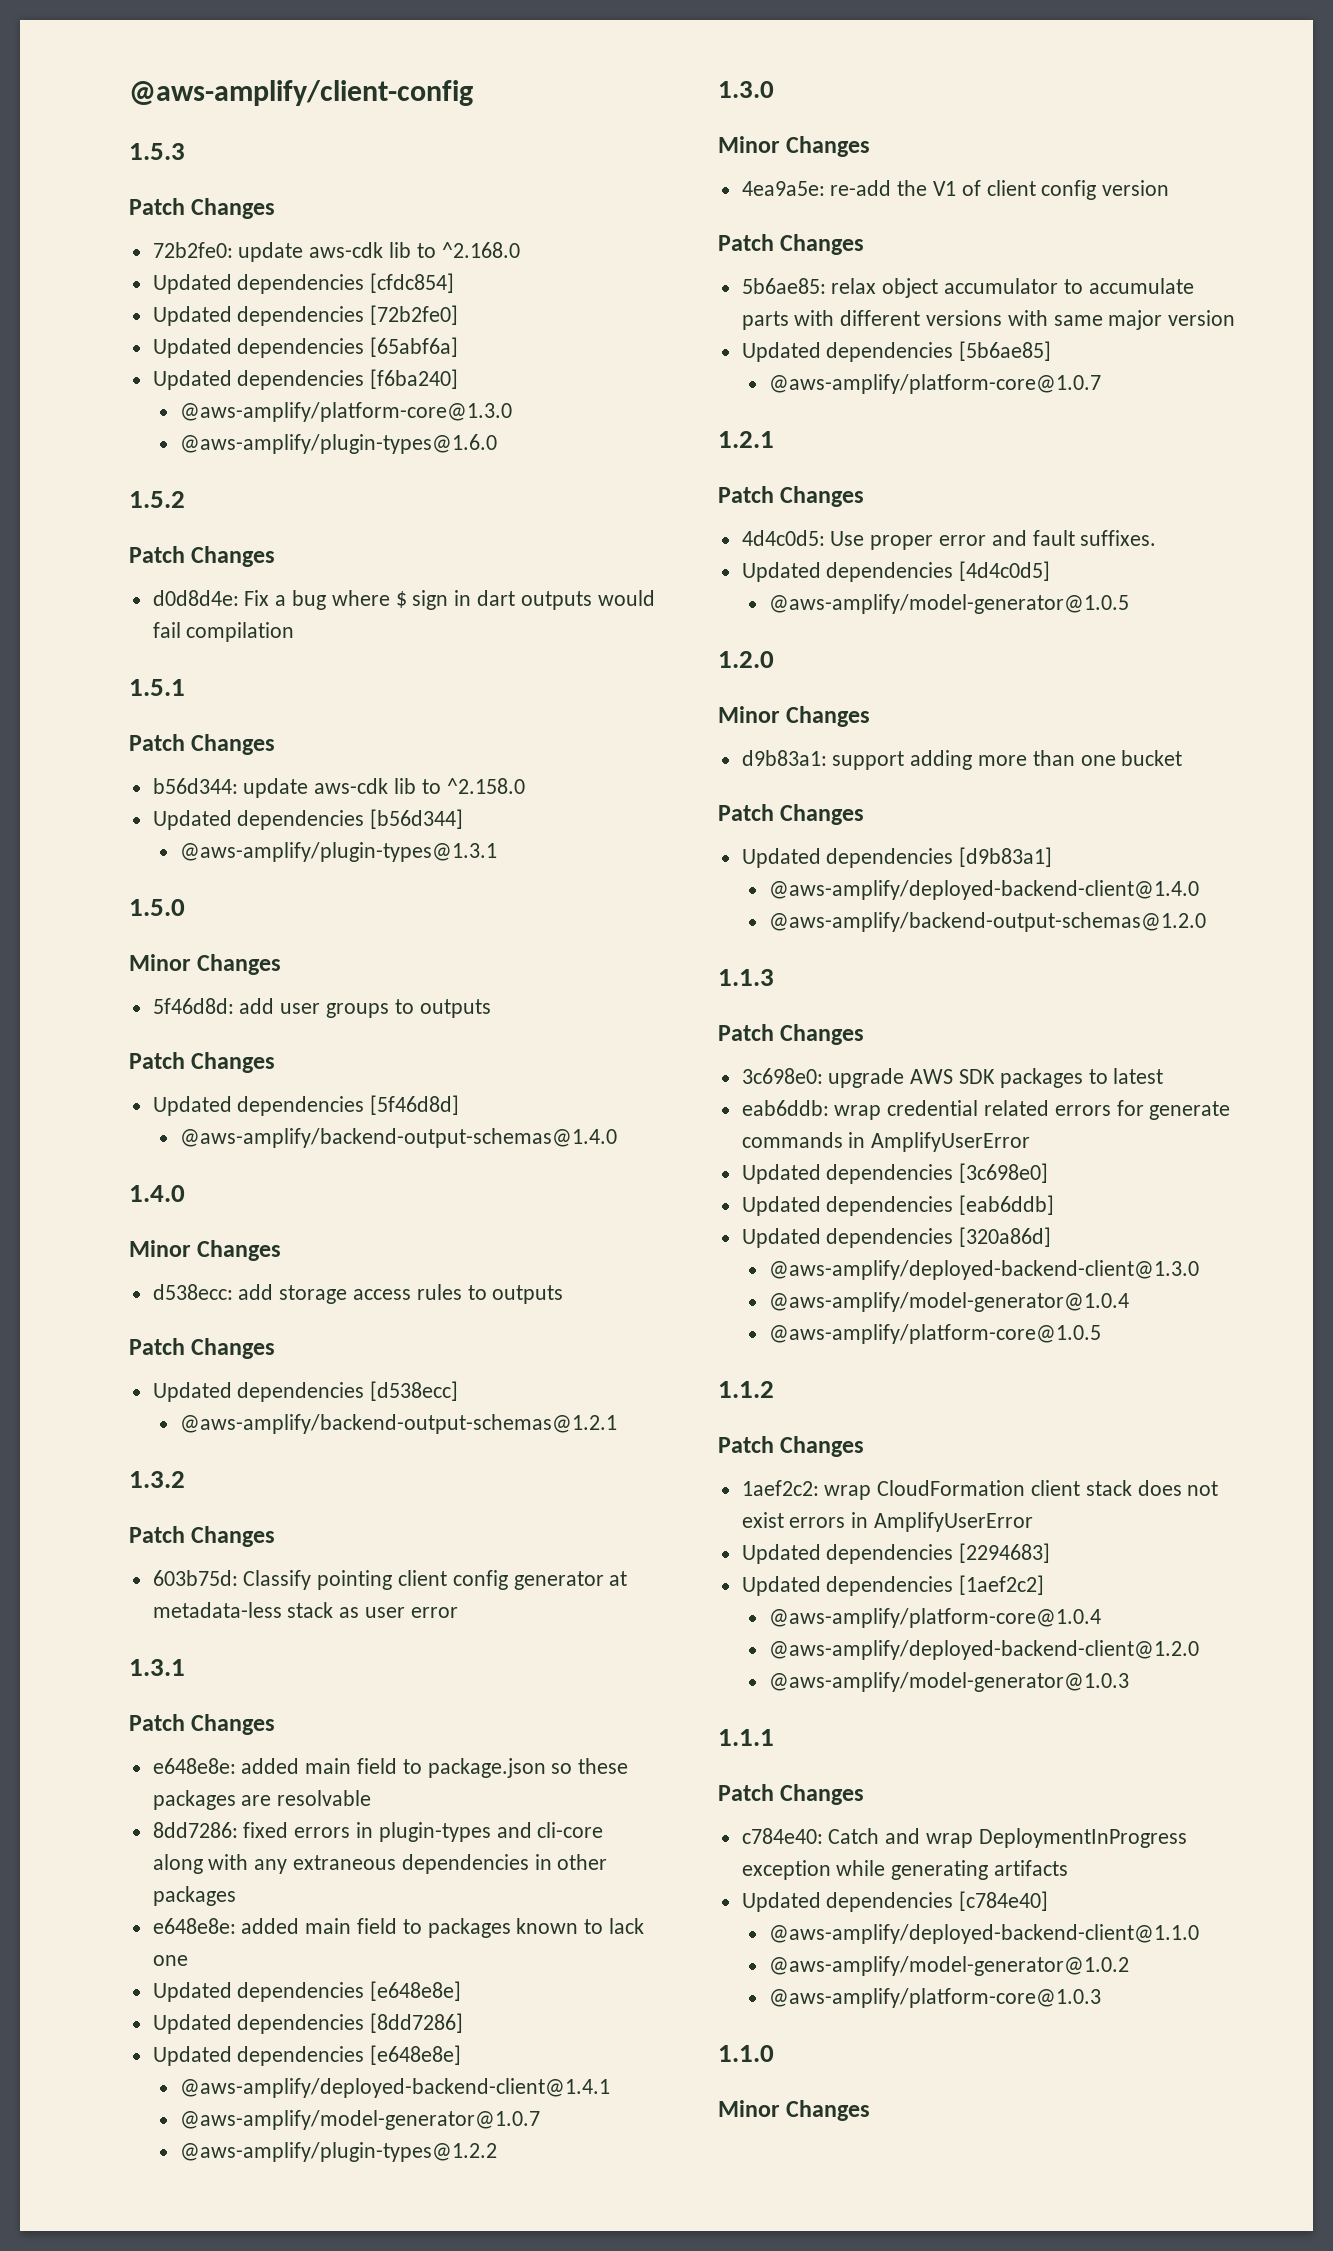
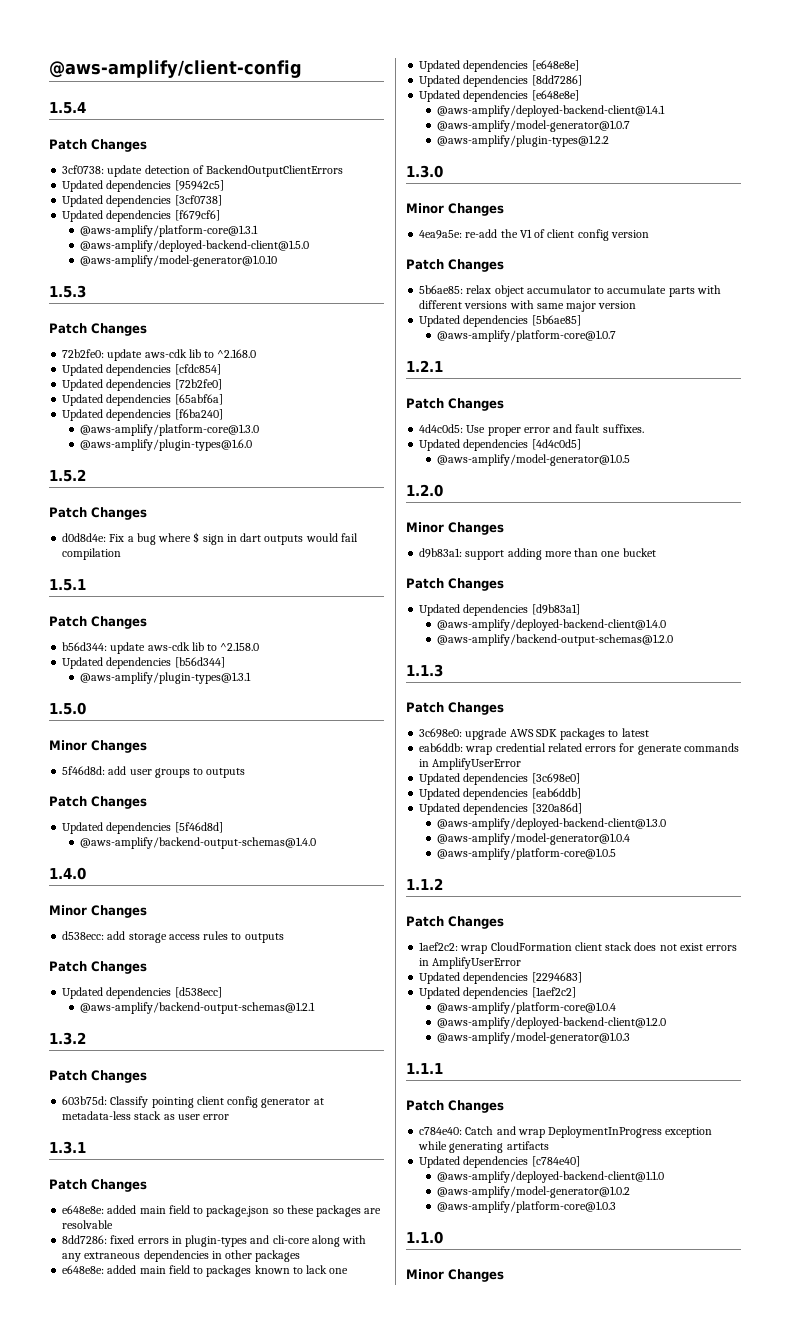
(473, 93) none -> [49,102,86,114] [49,139,147,152] [62,165,344,177] [62,180,224,192] [62,195,222,207] [62,210,220,222] [79,225,258,237] [79,240,309,252] [79,255,277,267] // 1.5.4 // Patch Changes // 3cf0738: update detection of BackendOutputClientErrors // Updated dependencies [95942c5] // Updated dependencies [3cf0738] // Updated dependencies [f679cf6] // @aws-amplify/platform-core@1.3.1 // @aws-amplify/deployed-backend-client@1.5.0 // @aws-amplify/model-generator@1.0.10

